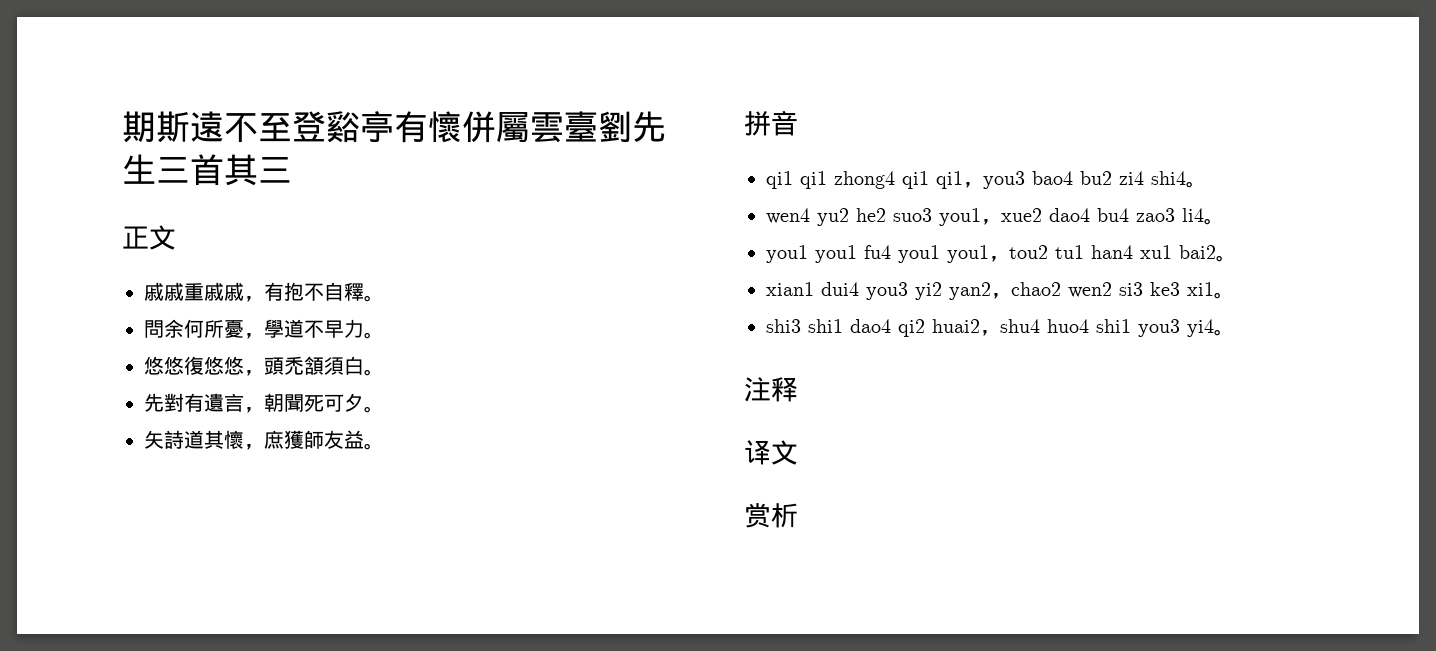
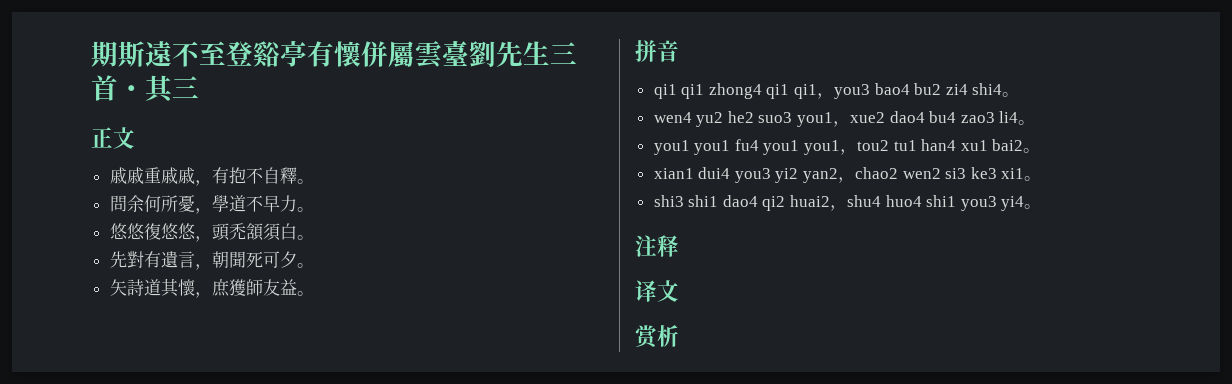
(224, 170) none -> [118,85,145,98] ・

